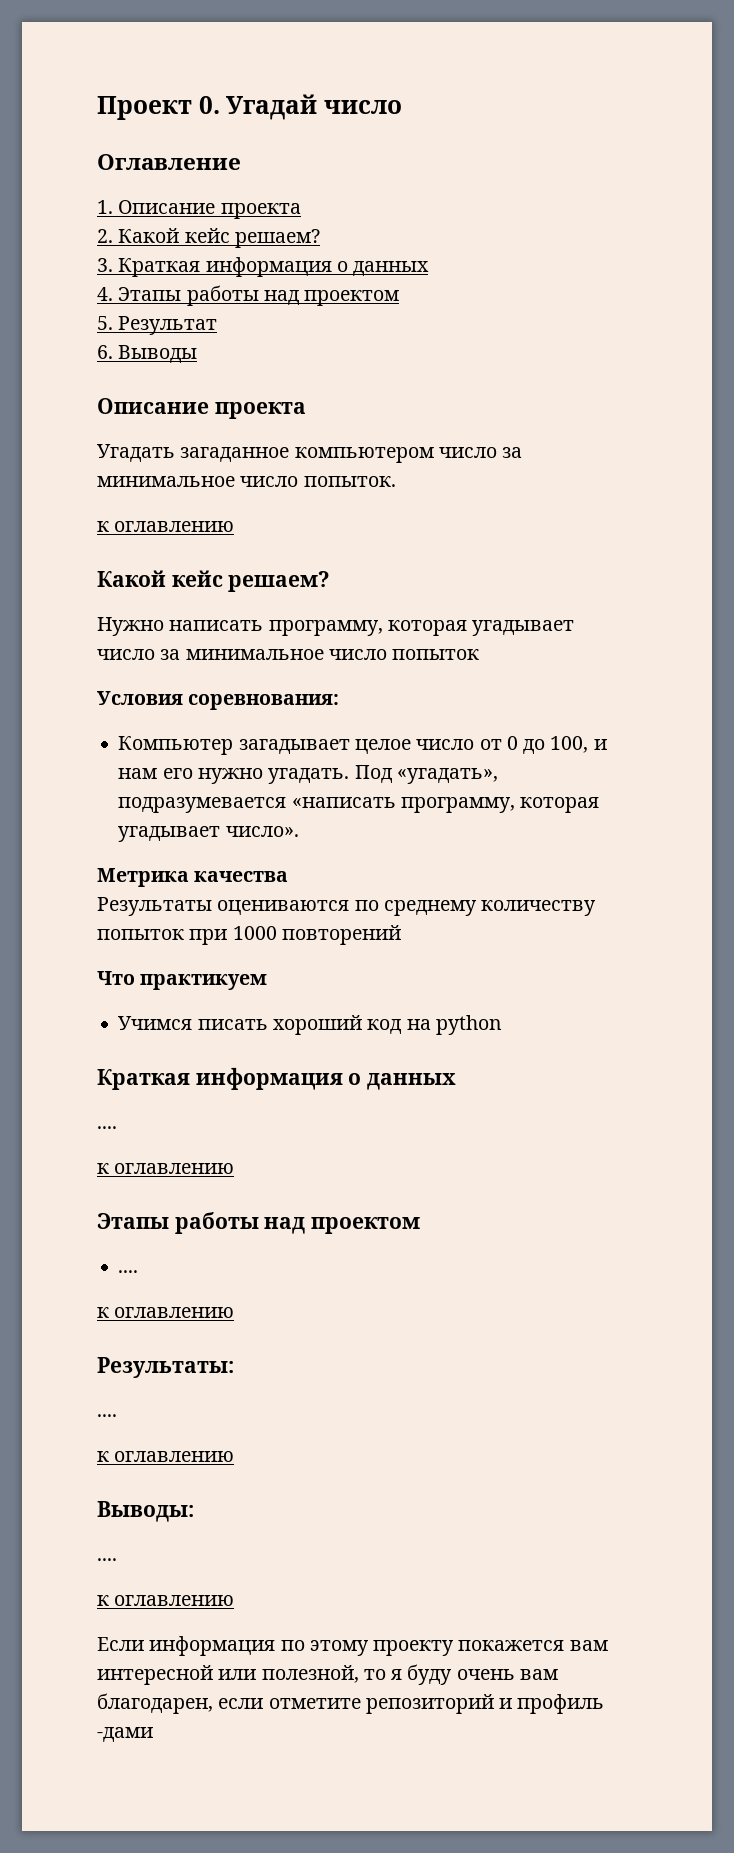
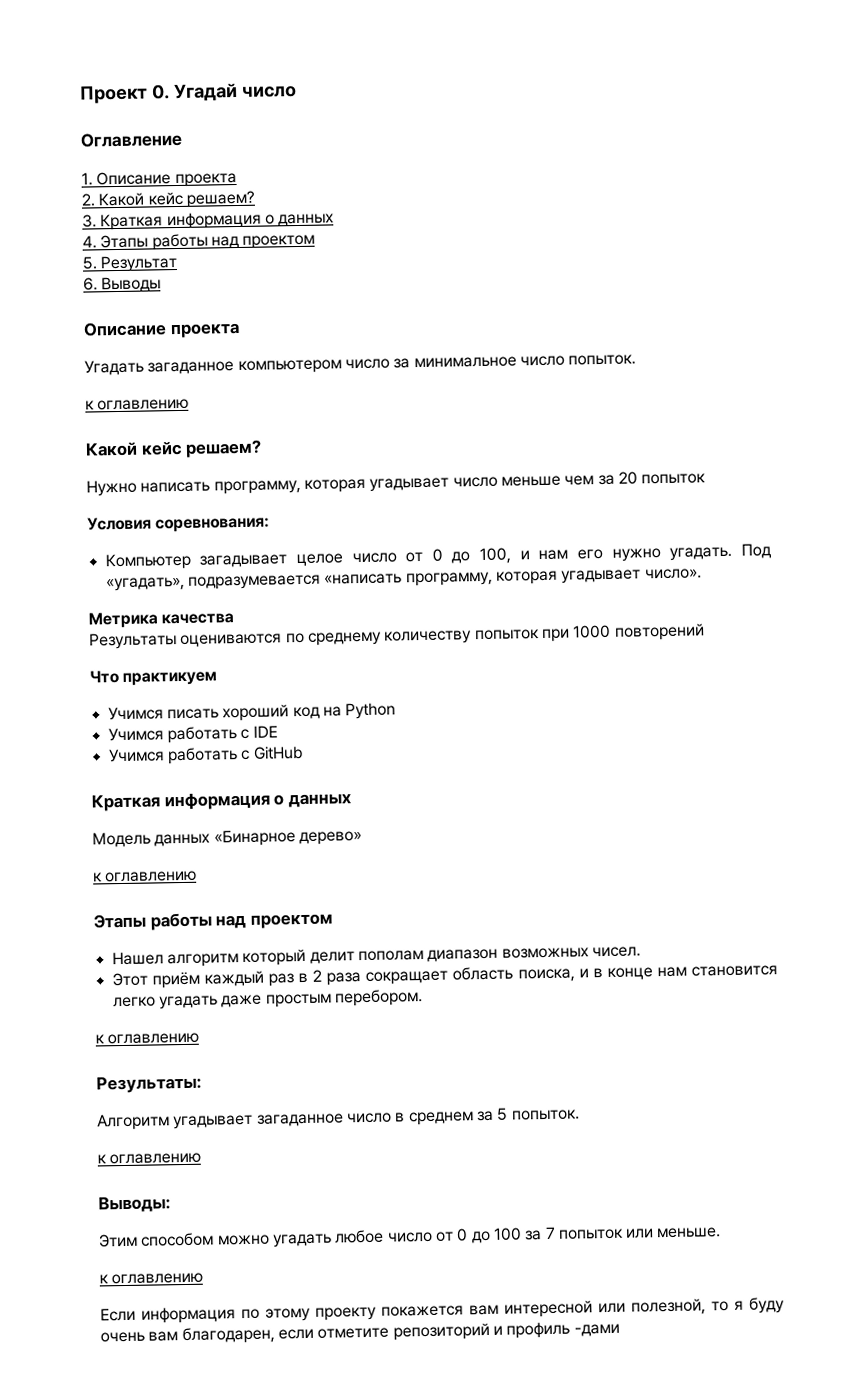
[160,649,387,660] за минимальное число -> [500,471,638,487] меньше чем за 20
[435,1015,502,1035] [97,1067,457,1090] [97,1126,117,1129] python // Краткая информация о данных // .... -> [345,702,397,720] [107,725,278,744] [107,745,303,765] [91,791,351,812] [92,829,362,848] Python // Учимся работать с IDE // Учимся работать с GitHub // Краткая информация о данных // Модель данных «Бинарное дерево»
[118,1270,139,1273] [97,1307,235,1318] [97,1357,234,1378] [97,1414,117,1417] [97,1451,235,1462] [97,1501,194,1522] [97,1558,117,1561] .... // к оглавлению // Результаты: // .... // к оглавлению // Выводы: // .... -> [111,946,641,968] [111,965,779,989] [112,989,423,1010] [95,1032,200,1045] [96,1074,202,1094] [97,1107,580,1131] [97,1152,202,1165] [98,1195,171,1213] [99,1226,722,1248] Нашел алгоритм который делит пополам диапазон возможных чисел. // Этот приём каждый раз в 2 раза сокращает область поиска, и в конце нам становится легко угадать даже простым перебором. // к оглавлению // Результаты: // Алгоритм угадывает загаданное число в среднем за 5 попыток. // к оглавлению // Выводы: // Этим способом можно угадать любое число от 0 до 100 за 7 попыток или меньше.

